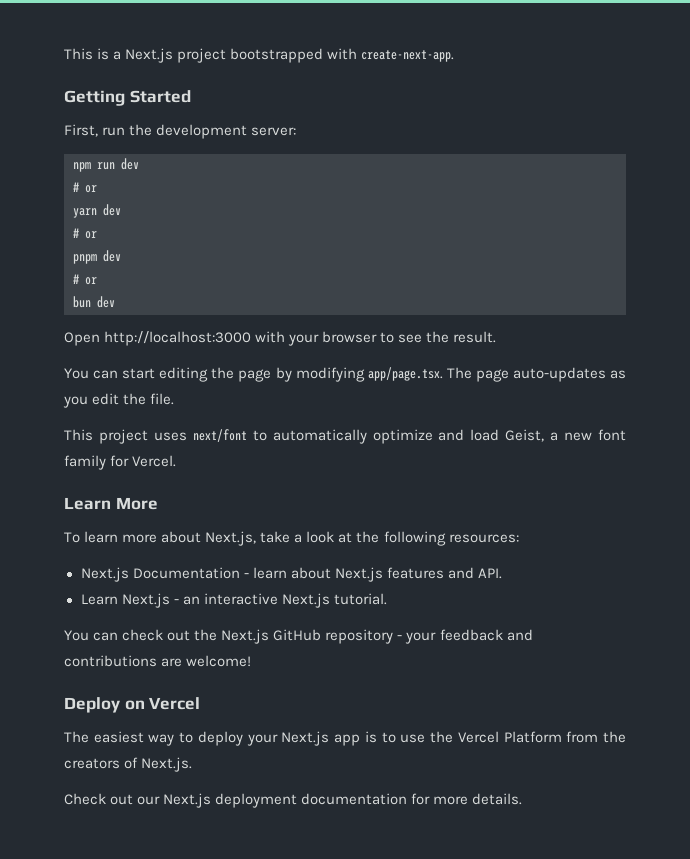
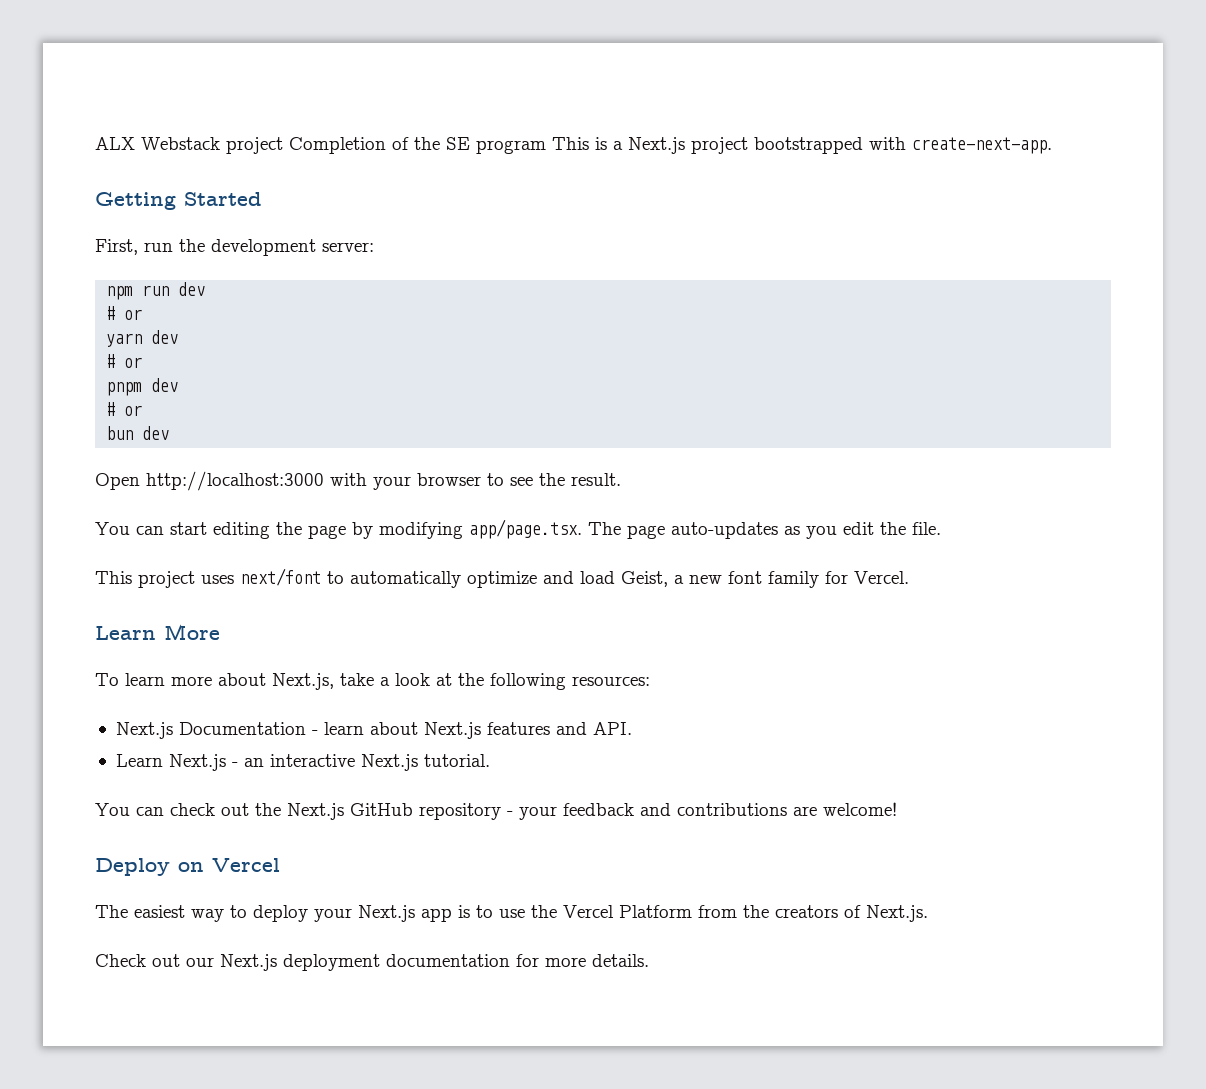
(64, 54) none -> [95,137,546,154] ALX Webstack project Completion of the SE program

